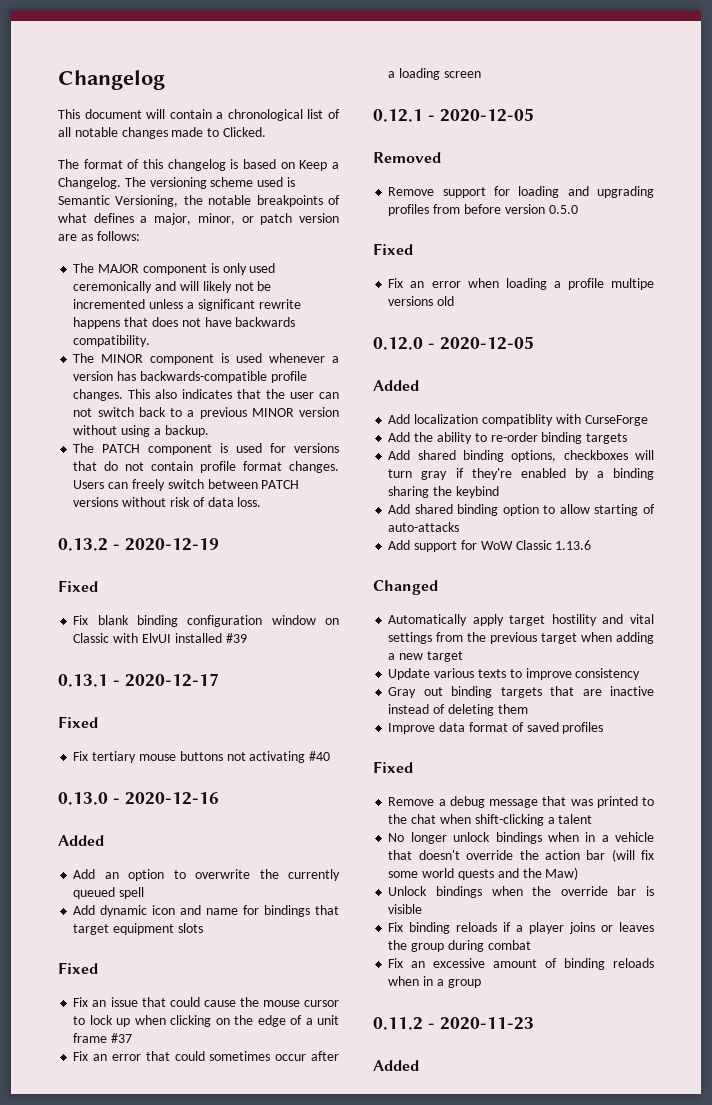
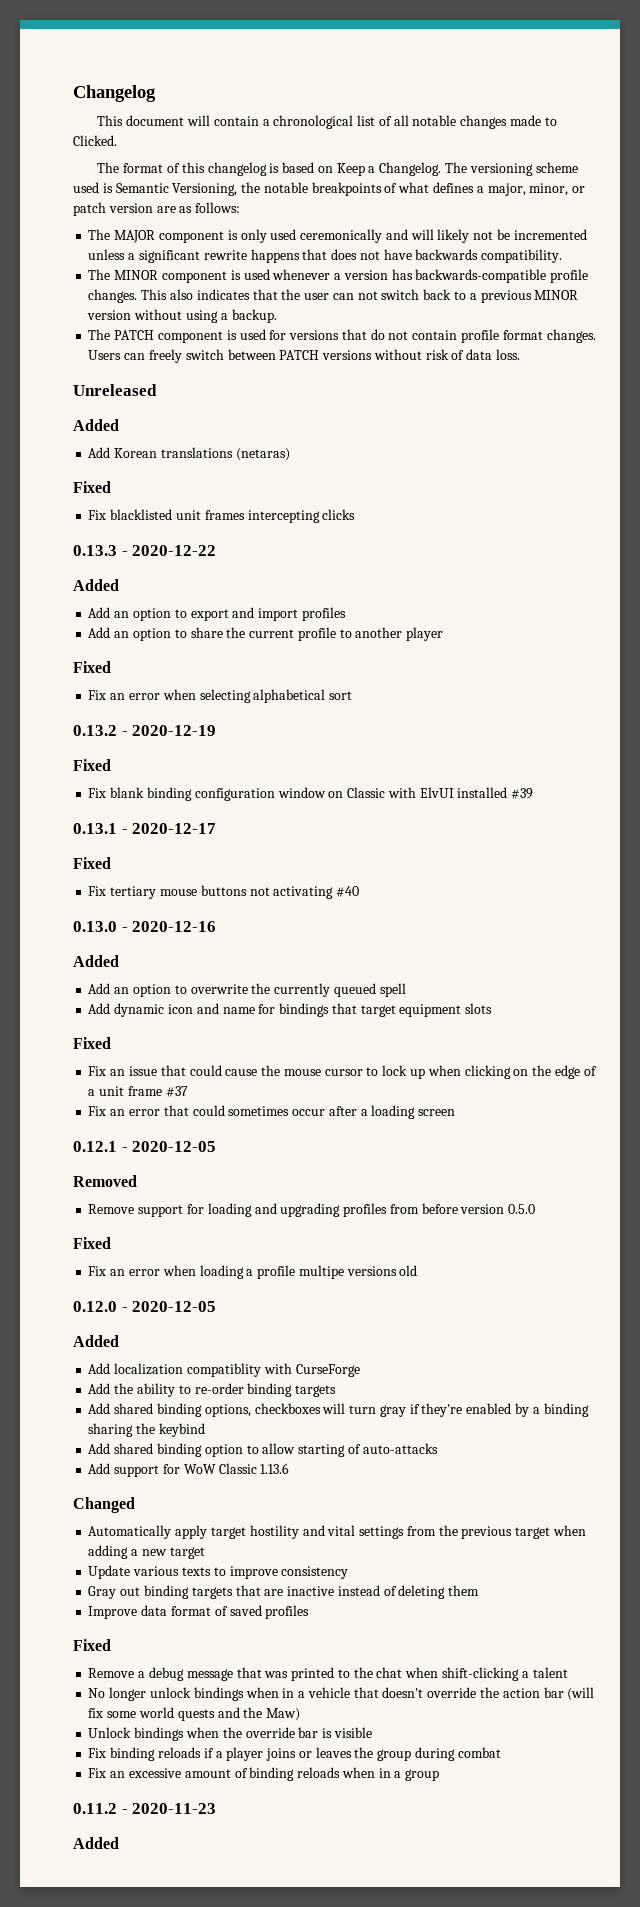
(262, 502) none -> [73,384,157,396] [73,419,119,431] [88,447,290,461] [73,481,111,493] [88,509,356,523] [73,545,217,556] [73,579,119,591] [88,607,346,621] [88,627,444,641] [73,661,111,673] [88,689,353,703] // Unreleased // Added // Add Korean translations (netaras) // Fixed // Fix blacklisted unit frames intercepting clicks // 0.13.3 - 2020-12-22 // Added // Add an option to export and import profiles // Add an option to share the current profile to another player // Fixed // Fix an error when selecting alphabetical sort

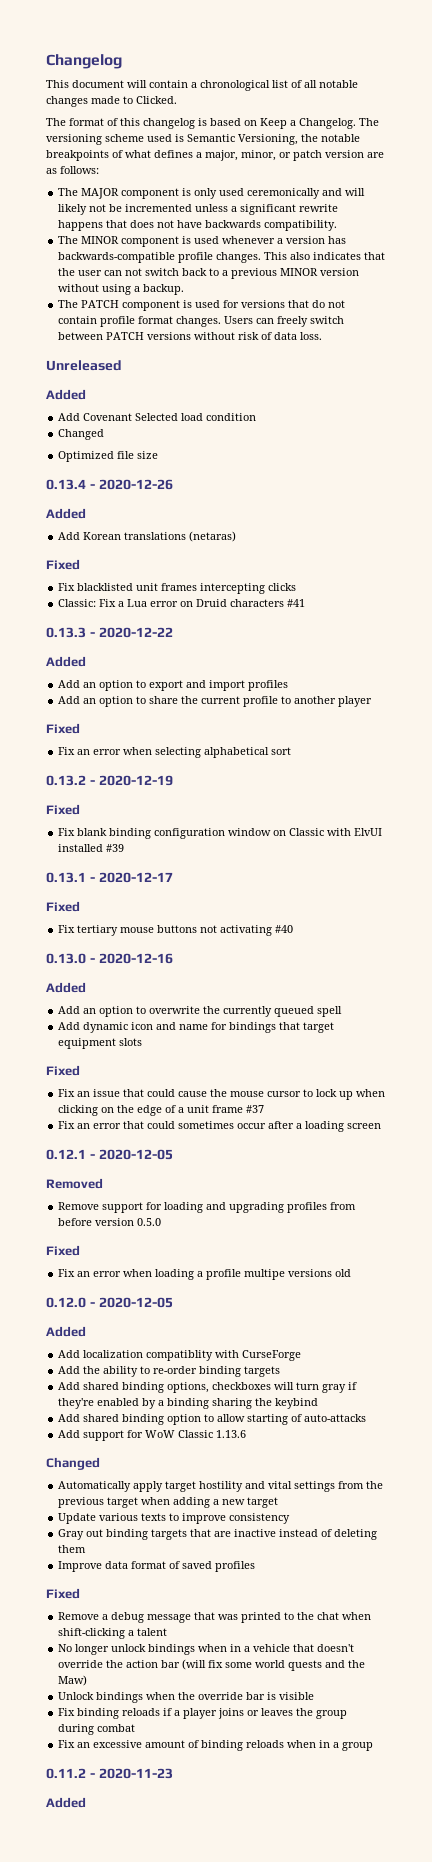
(119, 425) none -> [58,413,257,421] [58,429,105,440] [58,451,159,462] [46,479,173,490] [46,508,86,519] // Add Covenant Selected load condition // Changed // Optimized file size // 0.13.4 - 2020-12-26 // Added
(356, 514) none -> [58,599,306,607] // Classic: Fix a Lua error on Druid characters #41

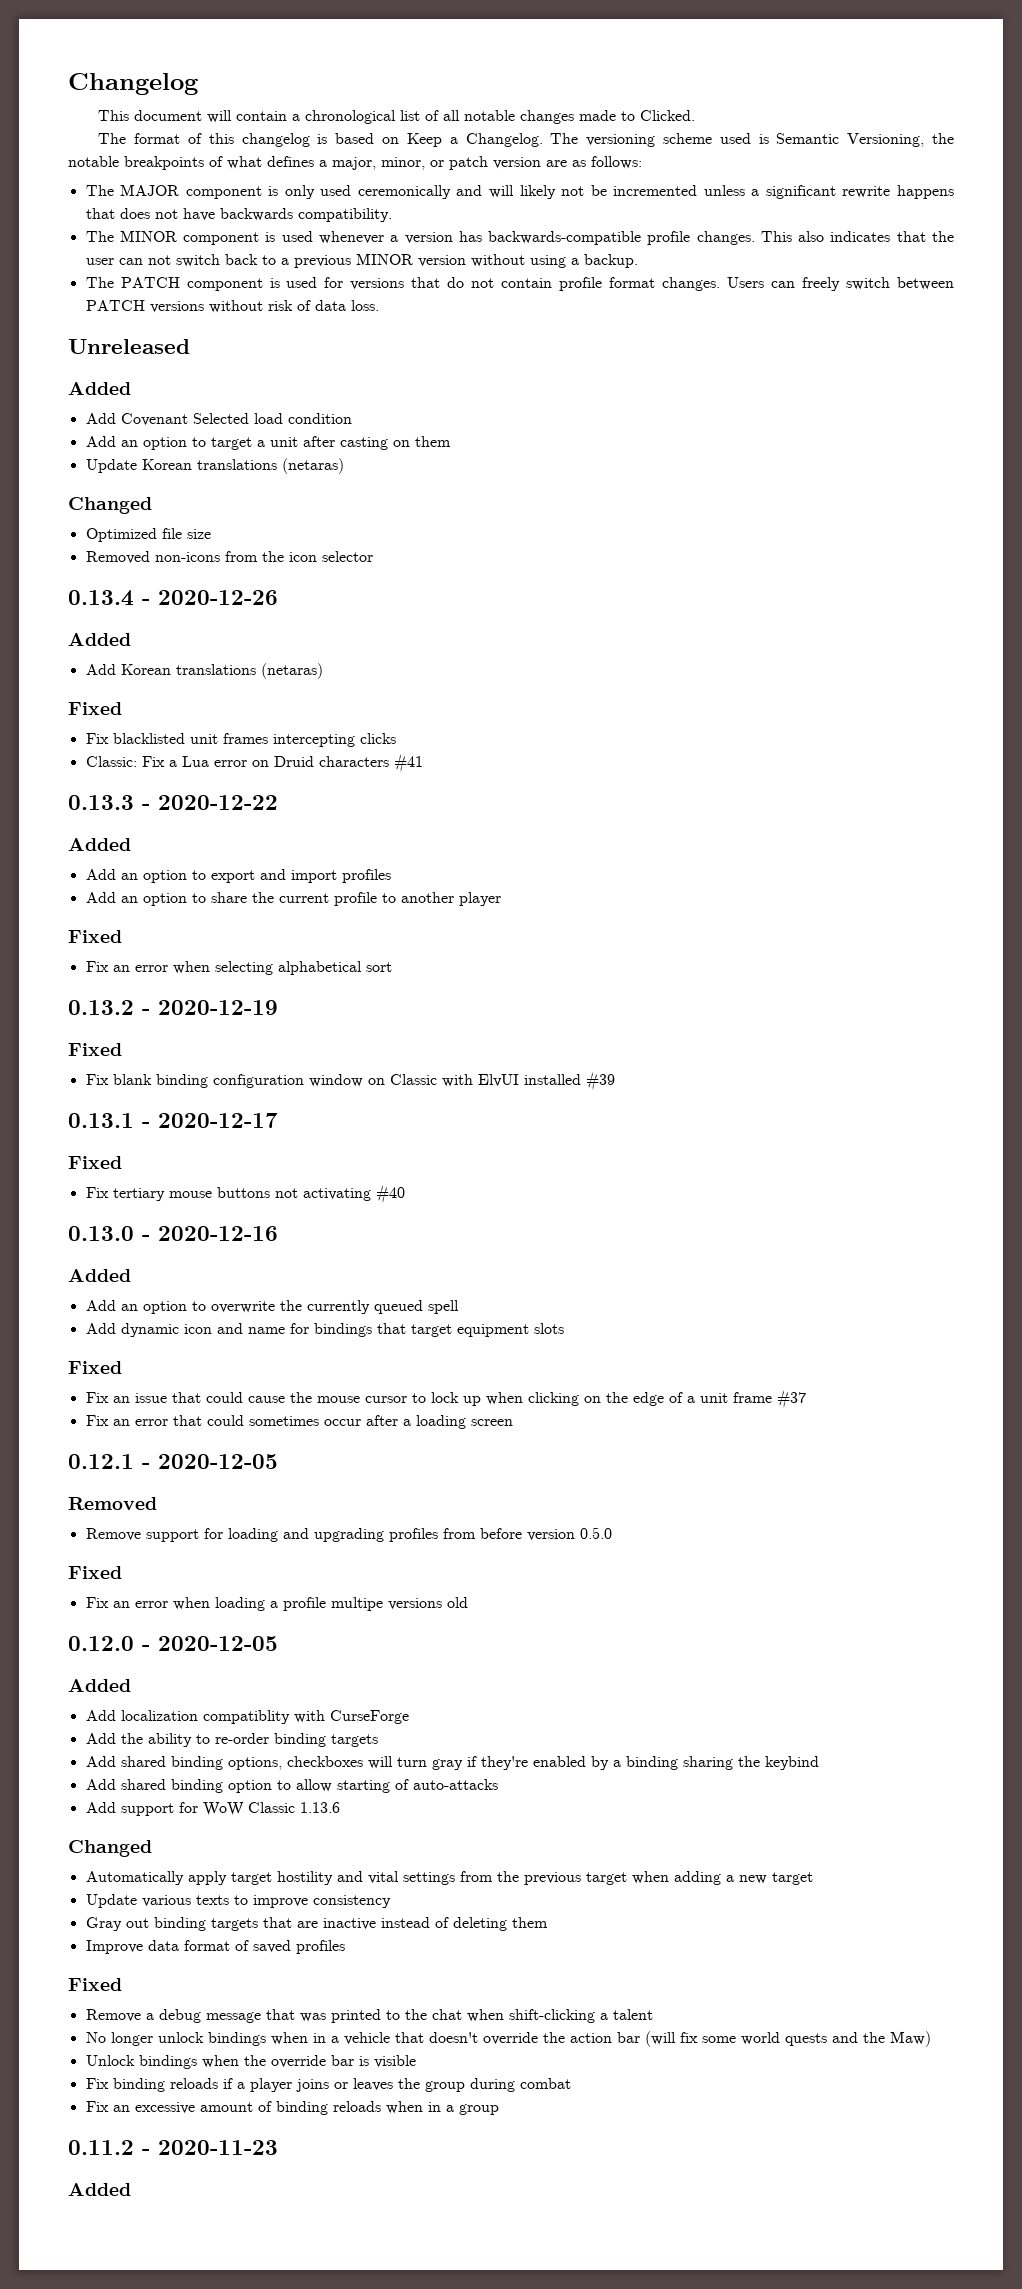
[58,429,105,440] [58,451,159,462] Changed // Optimized file size -> [85,436,451,450] [85,458,344,474] [68,497,152,514] [85,528,211,542] [85,551,373,564] Add an option to target a unit after casting on them // Update Korean translations (netaras) // Changed // Optimized file size // Removed non-icons from the icon selector

